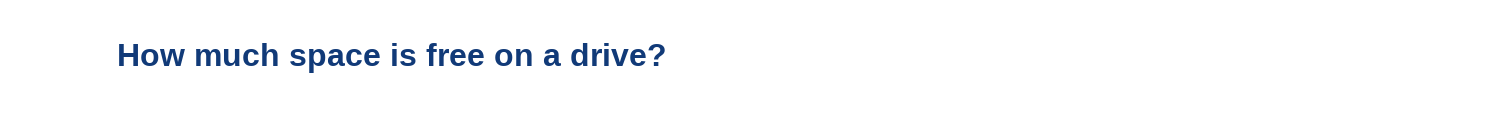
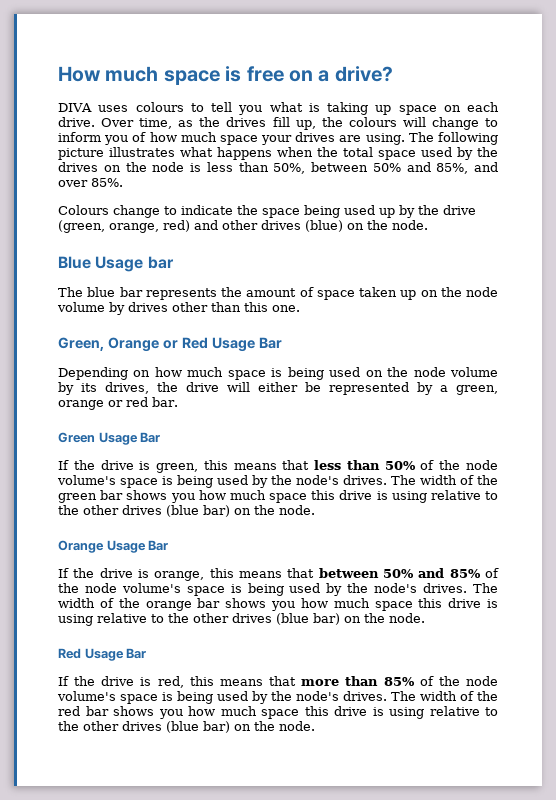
(667, 54) none -> [58,102,499,115] [58,117,498,130] [58,132,499,145] [58,147,498,160] [58,162,498,174] [58,178,123,187] [58,205,476,218] [58,220,428,233] [58,256,174,272] [58,287,498,300] [57,302,300,315] [58,337,282,352] [58,367,498,380] [58,382,498,395] [58,397,178,410] [58,432,161,445] [58,460,499,473] [57,475,498,488] [58,490,499,503] [58,505,315,517] [58,540,169,553] [58,568,499,581] [58,583,499,596] [58,598,498,611] [58,613,425,626] [58,648,147,661] [58,676,498,688] [57,691,498,704] [58,706,498,719] [58,721,315,733] // DIVA uses colours to tell you what is taking up space on each drive. Over time, as the drives fill up, the colours will change to inform you of how much space your drives are using. The following picture illustrates what happens when the total space used by the drives on the node is less than 50%, between 50% and 85%, and over 85%. // Colours change to indicate the space being used up by the drive (green, orange, red) and other drives (blue) on the node. // Blue Usage bar // The blue bar represents the amount of space taken up on the node volume by drives other than this one. // Green, Orange or Red Usage Bar // Depending on how much space is being used on the node volume by its drives, the drive will either be represented by a green, orange or red bar. // Green Usage Bar // If the drive is green, this means that less than 50% of the node volume's space is being used by the node's drives. The width of the green bar shows you how much space this drive is using relative to the other drives (blue bar) on the node. // Orange Usage Bar // If the drive is orange, this means that between 50% and 85% of the node volume's space is being used by the node's drives. The width of the orange bar shows you how much space this drive is using relative to the other drives (blue bar) on the node. // Red Usage Bar // If the drive is red, this means that more than 85% of the node volume's space is being used by the node's drives. The width of the red bar shows you how much space this drive is using relative to the other drives (blue bar) on the node.

